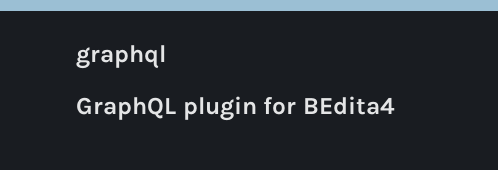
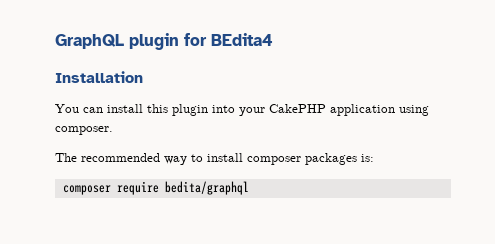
[76,45,166,69] graphql // -> (55, 41) none
(395, 105) none -> [55,71,143,83] [55,104,429,116] [55,126,113,135] [55,153,374,165] [62,181,249,195] // Installation // You can install this plugin into your CakePHP application using composer. // The recommended way to install composer packages is: // composer require bedita/graphql

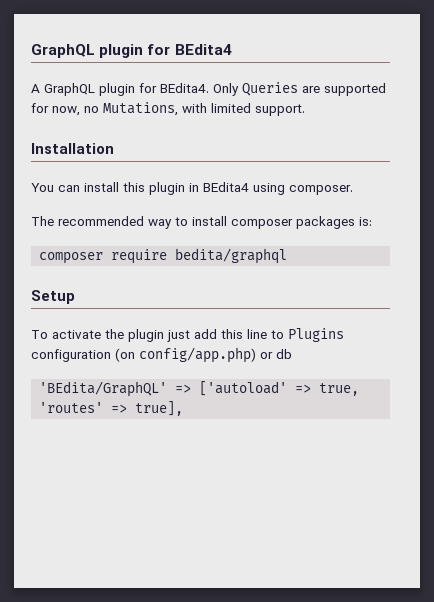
(273, 39) none -> [31,82,386,96] [31,102,305,116] // A GraphQL plugin for BEdita4. Only Queries are supported for now, no Mutations, with limited support.
[212,104,395,116] into your CakePHP application -> [189,182,249,192] in BEdita4
(249, 188) none -> [31,290,75,304] [31,328,344,342] [31,347,292,363] [39,381,360,397] [39,401,184,416] // Setup // To activate the plugin just add this line to Plugins configuration (on config/app.php) or db // 'BEdita/GraphQL' => ['autoload' => true, 'routes' => true],

